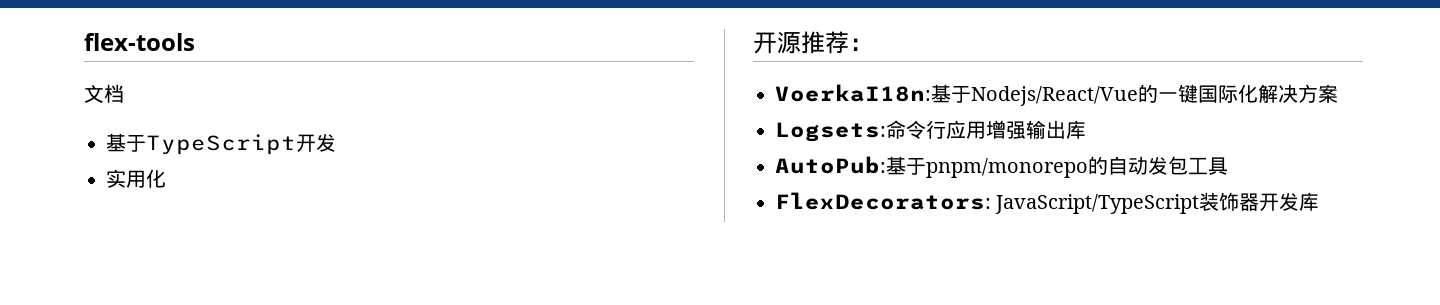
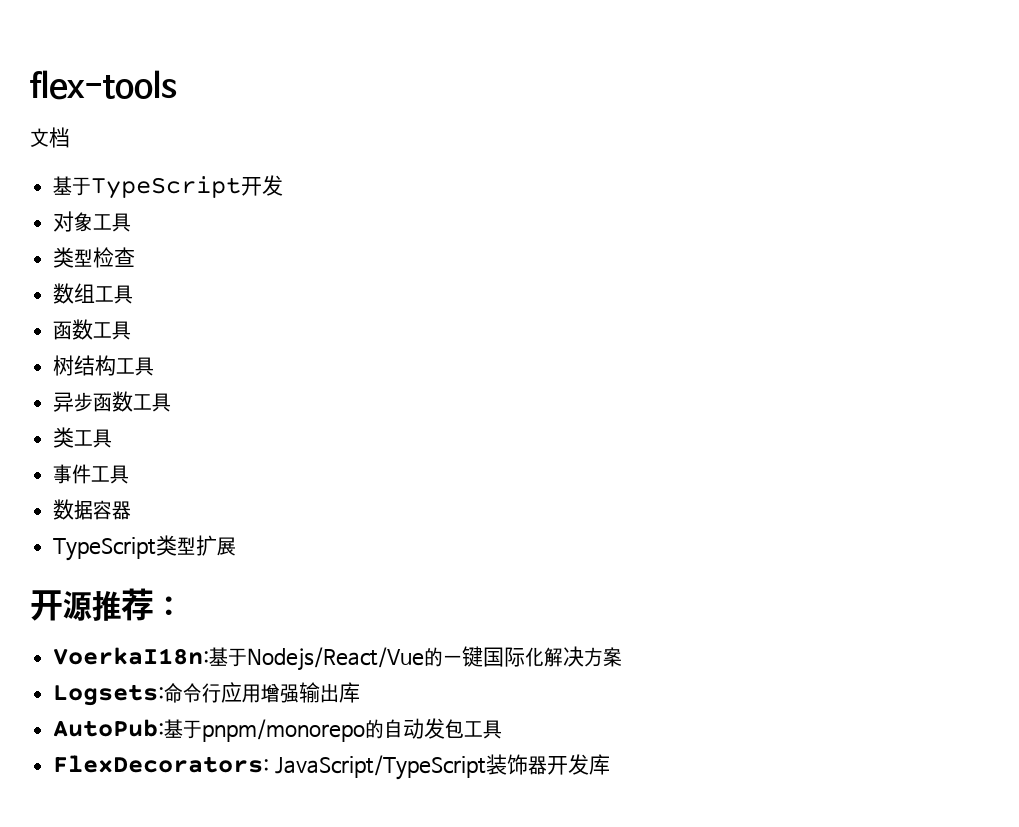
[106,169,166,188] 实用化 -> [53,211,132,232] [53,247,136,268] [53,283,134,304] [53,319,132,340] [53,355,155,376] [53,391,172,412] [53,427,113,448] [53,464,130,484] [53,499,132,520] [53,535,237,561] 对象工具 // 类型检查 // 数组工具 // 函数工具 // 树结构工具 // 异步函数工具 // 类工具 // 事件工具 // 数据容器 // TypeScript类型扩展

